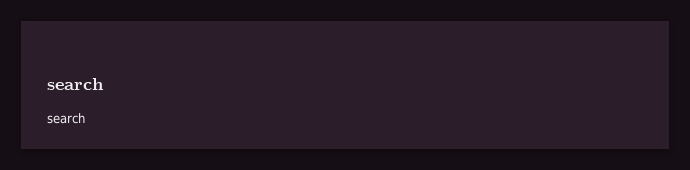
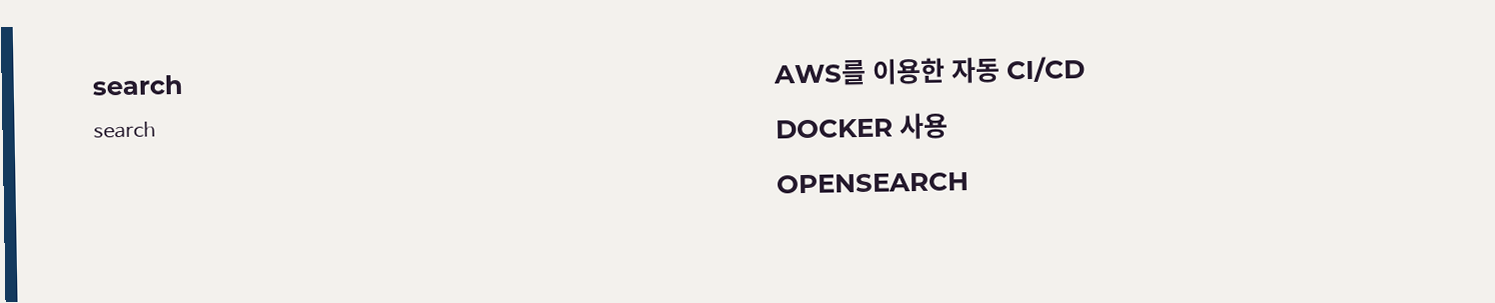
(85, 118) none -> [773,56,1086,87] [775,112,949,140] [776,172,969,194] // AWS를 이용한 자동 CI/CD // DOCKER 사용 // OPENSEARCH

